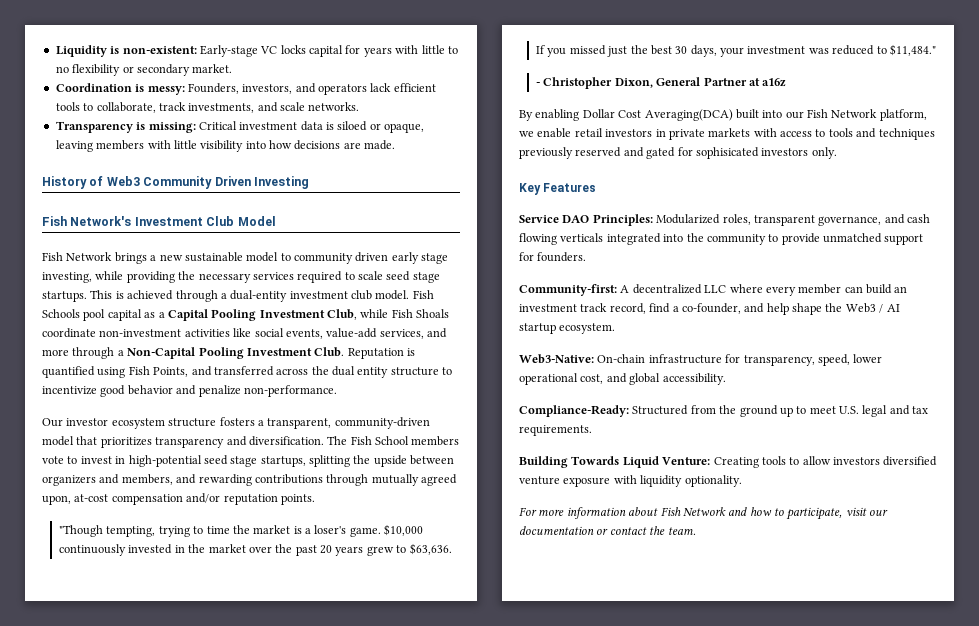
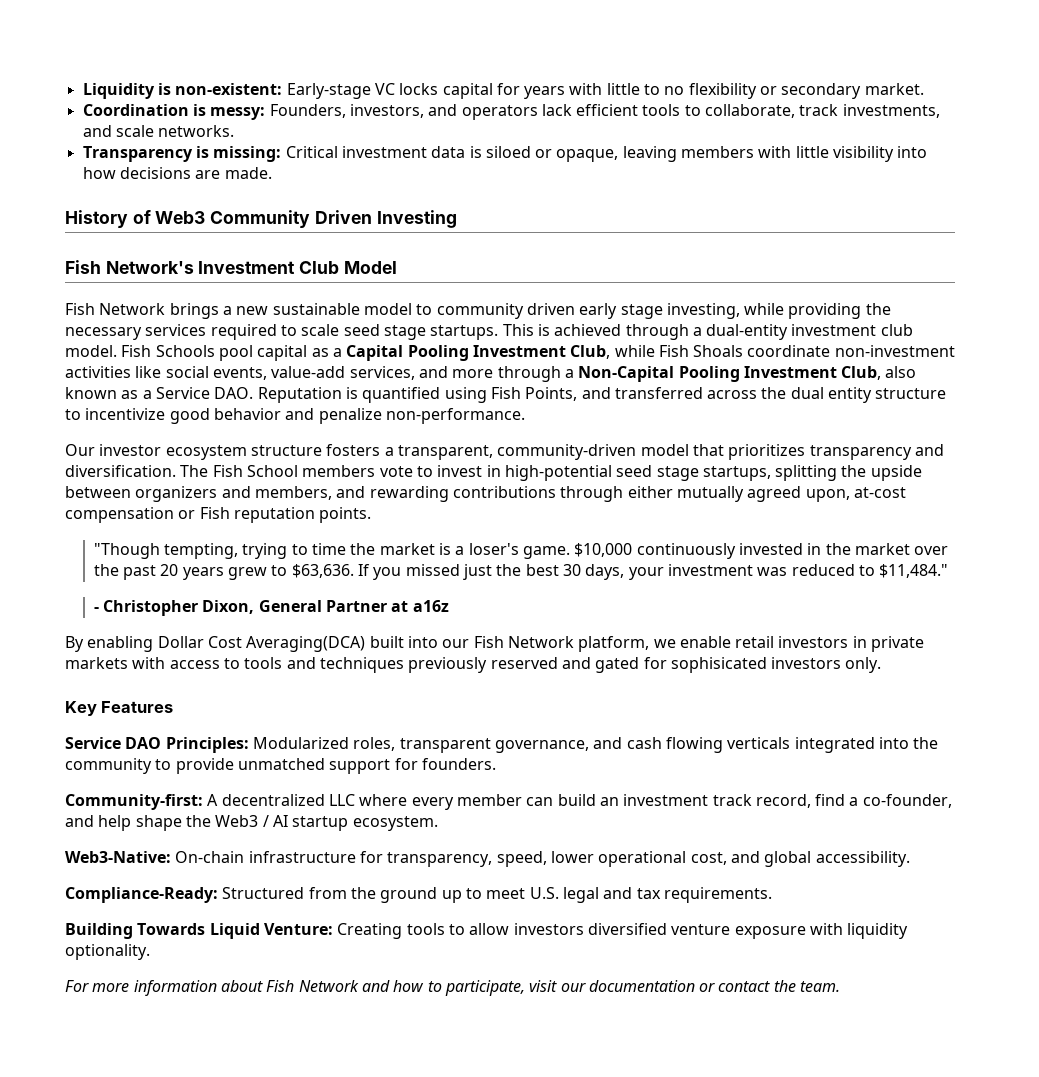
[314,347,345,357] Club. -> [841,366,917,380] [65,387,254,399] Club, also known as a Service DAO.
(369, 480) none -> [627,486,673,498] either
[186,493,221,503] and/or -> [178,507,230,519] or Fish

